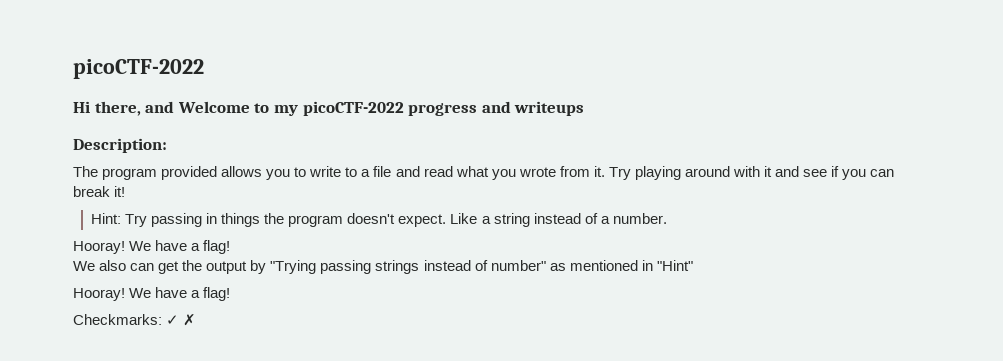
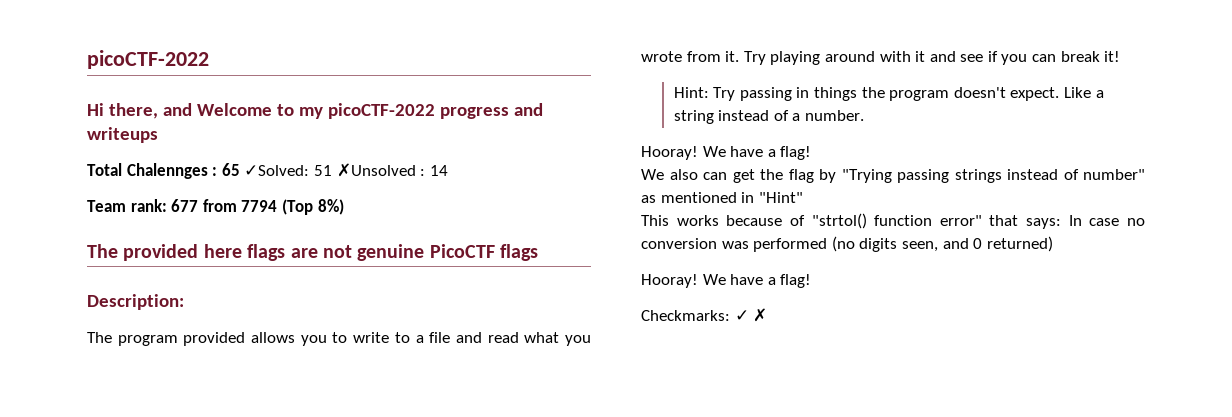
(585, 108) none -> [87,163,448,179] [87,199,344,215] [87,244,539,261] // Total Chalennges : 65 ✓Solved: 51 ✗Unsolved : 14 // Team rank: 677 from 7794 (Top 8%) // The provided here flags are not genuine PicoCTF flags
[206,261,248,274] output -> [788,169,814,183] flag
(693, 265) none -> [641,213,1145,229] [641,236,1053,252] // This works because of "strtol() function error" that says: In case no conversion was performed (no digits seen, and 0 returned)

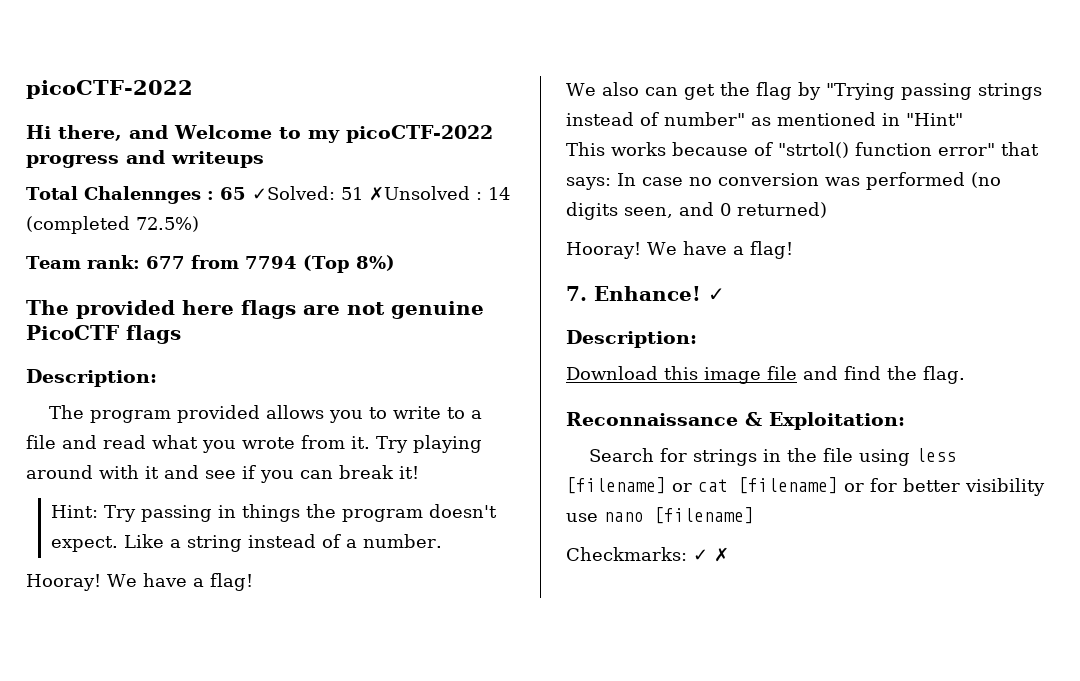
(448, 170) none -> [26,216,199,234] (completed 72.5%)
(812, 281) none -> [566,286,725,301] [566,330,697,348] [566,366,965,384] [566,412,905,430] [589,448,957,466] [566,477,1045,496] [566,507,754,524] // 7. Enhance! ✓ // Description: // Download this image file and find the flag. // Reconnaissance & Exploitation: // Search for strings in the file using less [filename] or cat [filename] or for better visibility use nano [filename]

